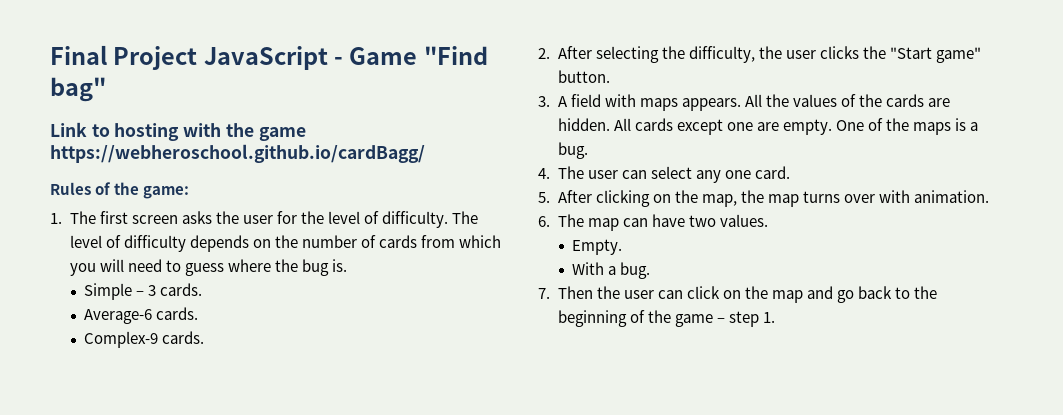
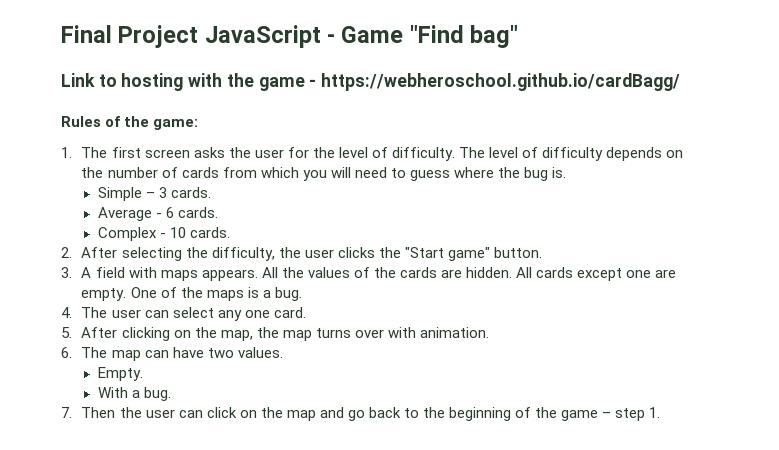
(306, 134) none -> [309,79,317,87] -
[84,307,199,324] [84,331,159,348] Average-6 cards. // Complex-9 -> [97,207,219,221] [97,227,187,241] Average - 6 cards. // Complex - 10

